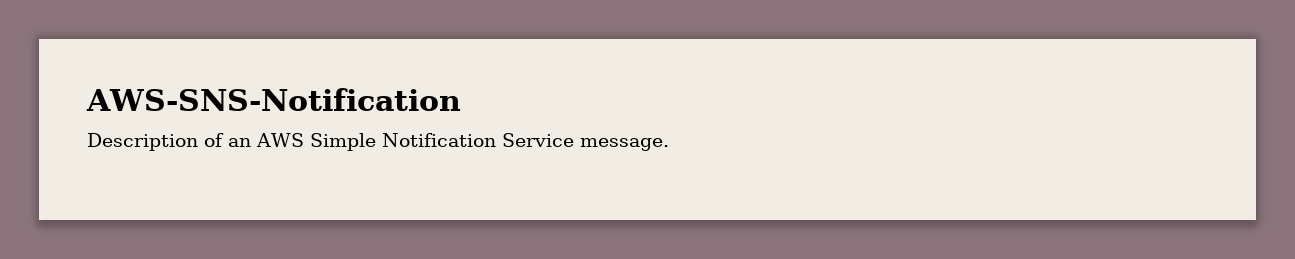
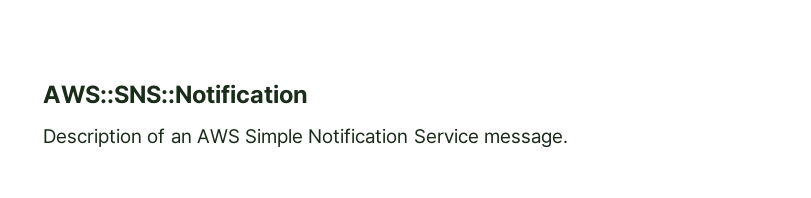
[86,88,461,111] AWS-SNS-Notification -> [43,84,308,104] AWS::SNS::Notification

